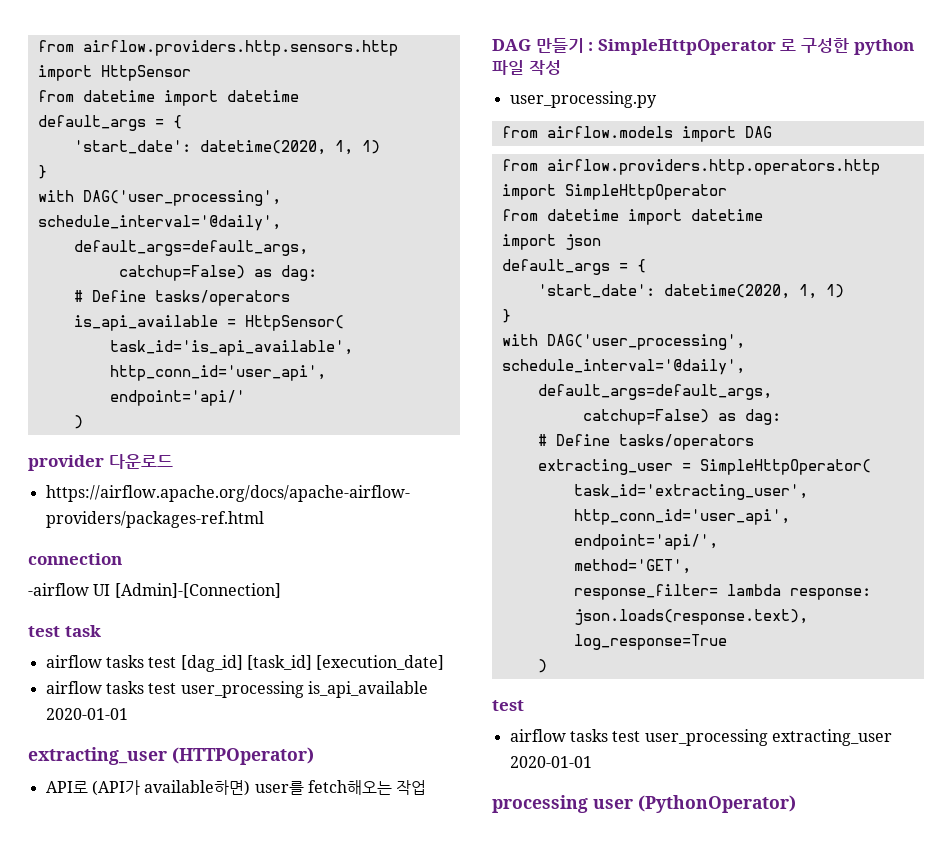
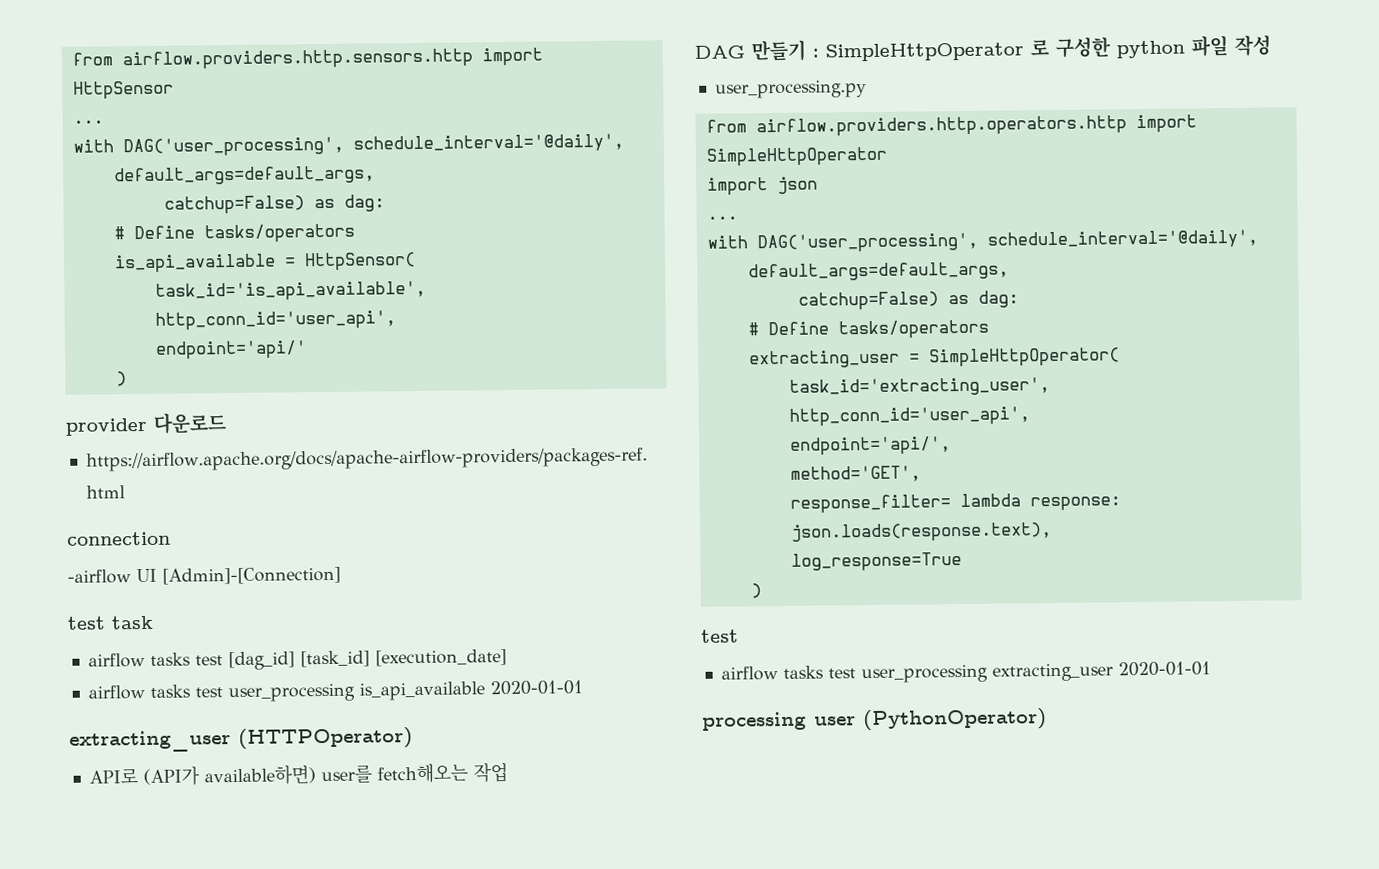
[37,90,299,106] [37,115,182,131] [73,140,380,155] [37,165,47,179] from datetime import datetime // default_args = { // 'start_date': datetime(2020, 1, 1) // } -> [72,120,104,124] ...
[501,126,772,142] // from airflow.models import DAG -> (867, 89) none
[501,209,763,225] [501,234,601,250] [501,259,646,275] [537,284,844,299] [501,309,511,323] from datetime import datetime // import json // default_args = { // 'start_date': datetime(2020, 1, 1) // } -> [706,176,818,196] [706,216,738,220] import json // ...

